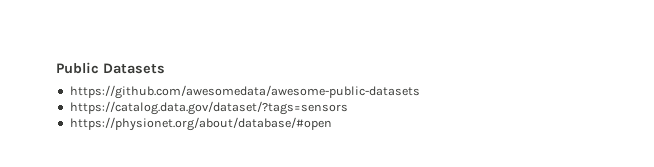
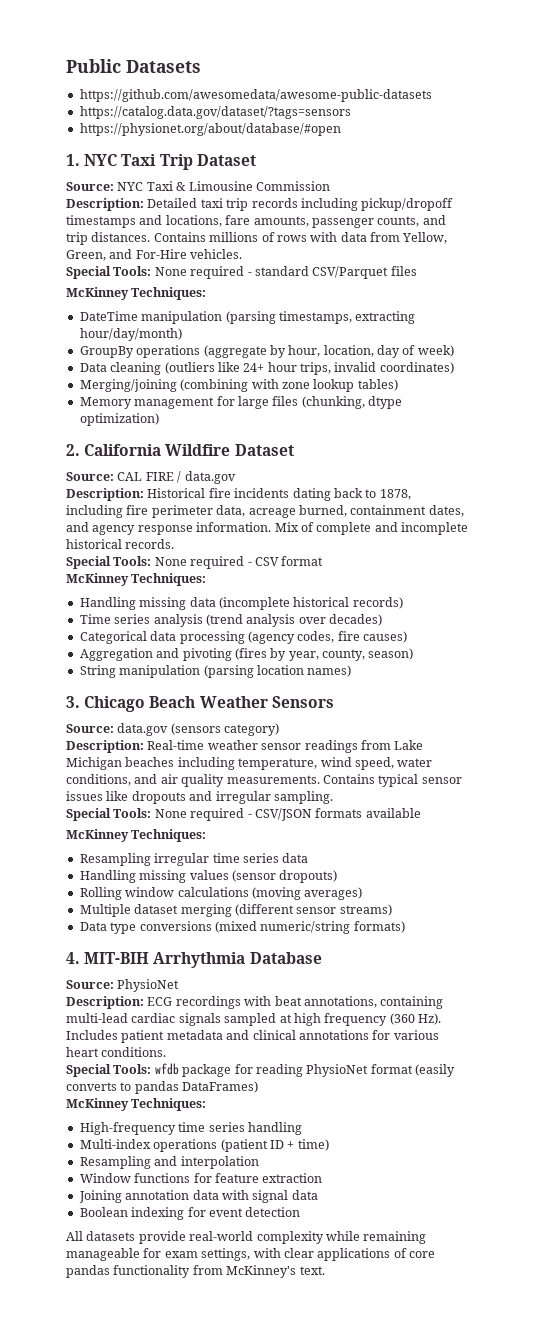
(332, 124) none -> [66,154,256,170] [66,181,330,191] [66,198,454,211] [66,215,446,228] [66,232,448,245] [66,249,243,261] [66,266,417,279] [66,287,207,300] [79,311,416,324] [79,328,182,341] [79,345,454,358] [79,362,454,375] [79,379,398,392] [79,396,402,409] [79,413,159,426] [66,444,294,456] [66,471,236,484] [66,488,411,501] [66,505,464,518] [66,522,468,535] [66,539,175,549] [66,556,324,569] [66,573,207,586] [79,597,403,610] [79,614,382,627] [79,631,407,644] [79,648,414,661] [79,665,352,678] [66,696,334,712] [66,723,280,736] [66,740,424,753] [66,757,433,770] [66,774,462,787] [66,791,333,804] [66,808,421,821] [66,829,207,842] [79,853,309,866] [79,870,338,883] [79,887,363,900] [79,904,392,917] [79,921,405,934] [66,952,322,968] [66,979,180,992] [66,996,444,1009] [66,1013,441,1026] [66,1030,439,1043] [66,1047,167,1057] [66,1063,455,1077] [66,1081,259,1094] [66,1098,207,1111] [79,1122,302,1135] [79,1139,329,1152] [79,1156,259,1169] [79,1173,323,1183] [78,1190,318,1203] [79,1207,301,1220] [66,1231,427,1244] [66,1248,435,1261] [66,1265,325,1278] // 1. NYC Taxi Trip Dataset // Source: NYC Taxi & Limousine Commission // Description: Detailed taxi trip records including pickup/dropoff timestamps and locations, fare amounts, passenger counts, and trip distances. Contains millions of rows with data from Yellow, Green, and For-Hire vehicles. // Special Tools: None required - standard CSV/Parquet files // McKinney Techniques: // DateTime manipulation (parsing timestamps, extracting hour/day/month) // GroupBy operations (aggregate by hour, location, day of week) // Data cleaning (outliers like 24+ hour trips, invalid coordinates) // Merging/joining (combining with zone lookup tables) // Memory management for large files (chunking, dtype optimization) // 2. California Wildfire Dataset // Source: CAL FIRE / data.gov // Description: Historical fire incidents dating back to 1878, including fire perimeter data, acreage burned, containment dates, and agency response information. Mix of complete and incomplete historical records. // Special Tools: None required - CSV format // McKinney Techniques: // Handling missing data (incomplete historical records) // Time series analysis (trend analysis over decades) // Categorical data processing (agency codes, fire causes) // Aggregation and pivoting (fires by year, county, season) // String manipulation (parsing location names) // 3. Chicago Beach Weather Sensors // Source: data.gov (sensors category) // Description: Real-time weather sensor readings from Lake Michigan beaches including temperature, wind speed, water conditions, and air quality measurements. Contains typical sensor issues like dropouts and irregular sampling. // Special Tools: None required - CSV/JSON formats available // McKinney Techniques: // Resampling irregular time series data // Handling missing values (sensor dropouts) // Rolling window calculations (moving averages) // Multiple dataset merging (different sensor streams) // Data type conversions (mixed numeric/string formats) // 4. MIT-BIH Arrhythmia Database // Source: PhysioNet // Description: ECG recordings with beat annotations, containing multi-lead cardiac signals sampled at high frequency (360 Hz). Includes patient metadata and clinical annotations for various heart conditions. // Special Tools: wfdb package for reading PhysioNet format (easily converts to pandas DataFrames) // McKinney Techniques: // High-frequency time series handling // Multi-index operations (patient ID + time) // Resampling and interpolation // Window functions for feature extraction // Joining annotation data with signal data // Boolean indexing for event detection // All datasets provide real-world complexity while remaining manageable for exam settings, with clear applications of core pandas functionality from McKinney's text.

